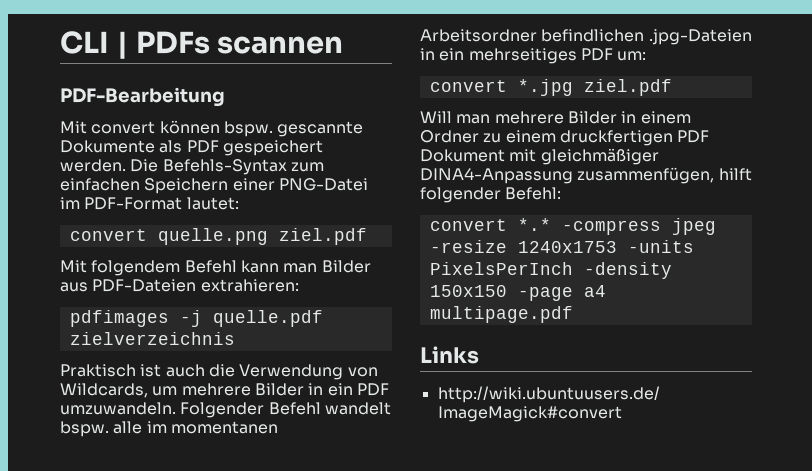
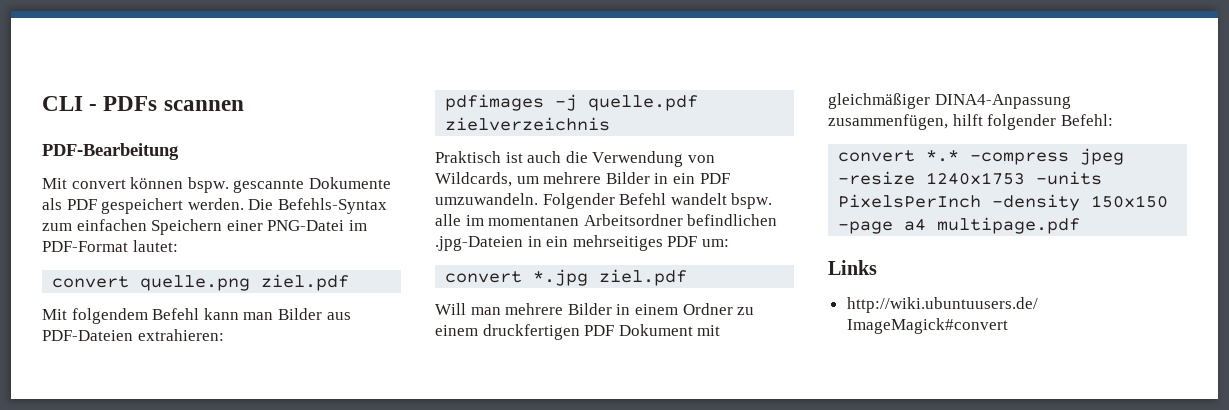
[116,31,128,59] | -> [89,104,98,111] -

